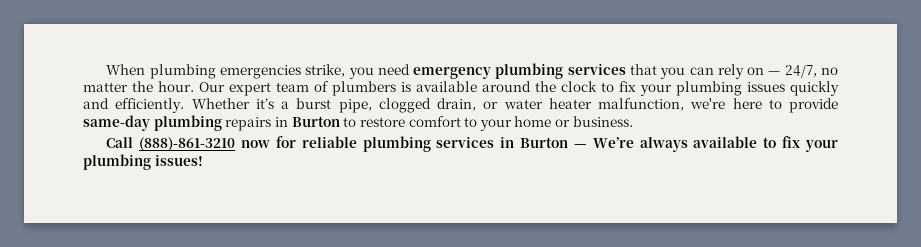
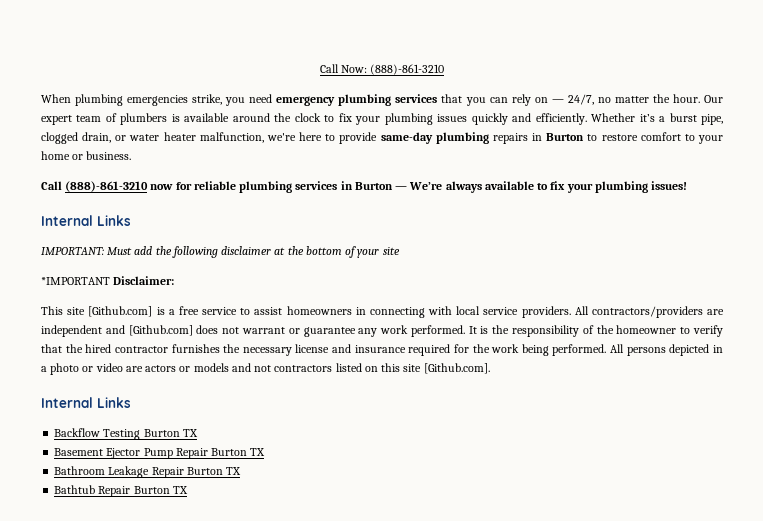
(106, 69) none -> [319,64,445,75] Call Now: (888)-861-3210 //
(203, 160) none -> [41,215,131,226] [41,246,400,258] [41,276,175,285] [41,306,724,318] [41,325,723,337] [41,344,724,356] [41,363,490,375] [41,397,131,408] [54,428,198,440] [54,448,266,459] [54,466,242,478] [54,485,188,497] // Internal Links // IMPORTANT: Must add the following disclaimer at the bottom of your site // *IMPORTANT Disclaimer: // This site [Github.com] is a free service to assist homeowners in connecting with local service providers. All contractors/providers are independent and [Github.com] does not warrant or guarantee any work performed. It is the responsibility of the homeowner to verify that the hired contractor furnishes the necessary license and insurance required for the work being performed. All persons depicted in a photo or video are actors or models and not contractors listed on this site [Github.com]. // Internal Links // Backflow Testing Burton TX // Basement Ejector Pump Repair Burton TX // Bathroom Leakage Repair Burton TX // Bathtub Repair Burton TX

